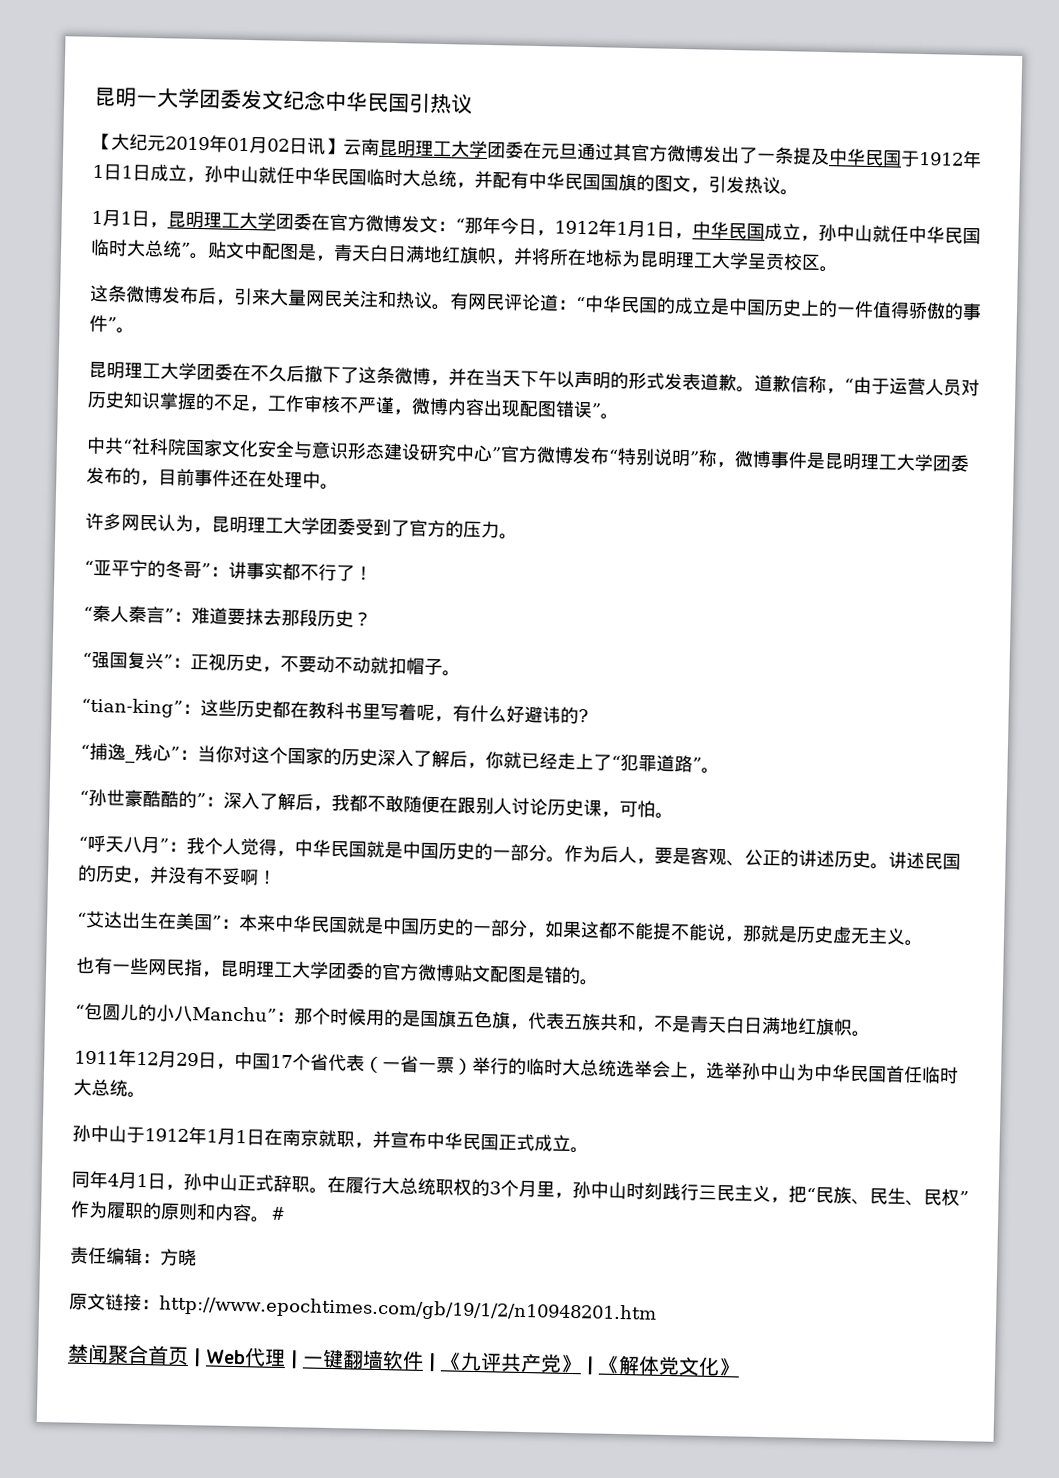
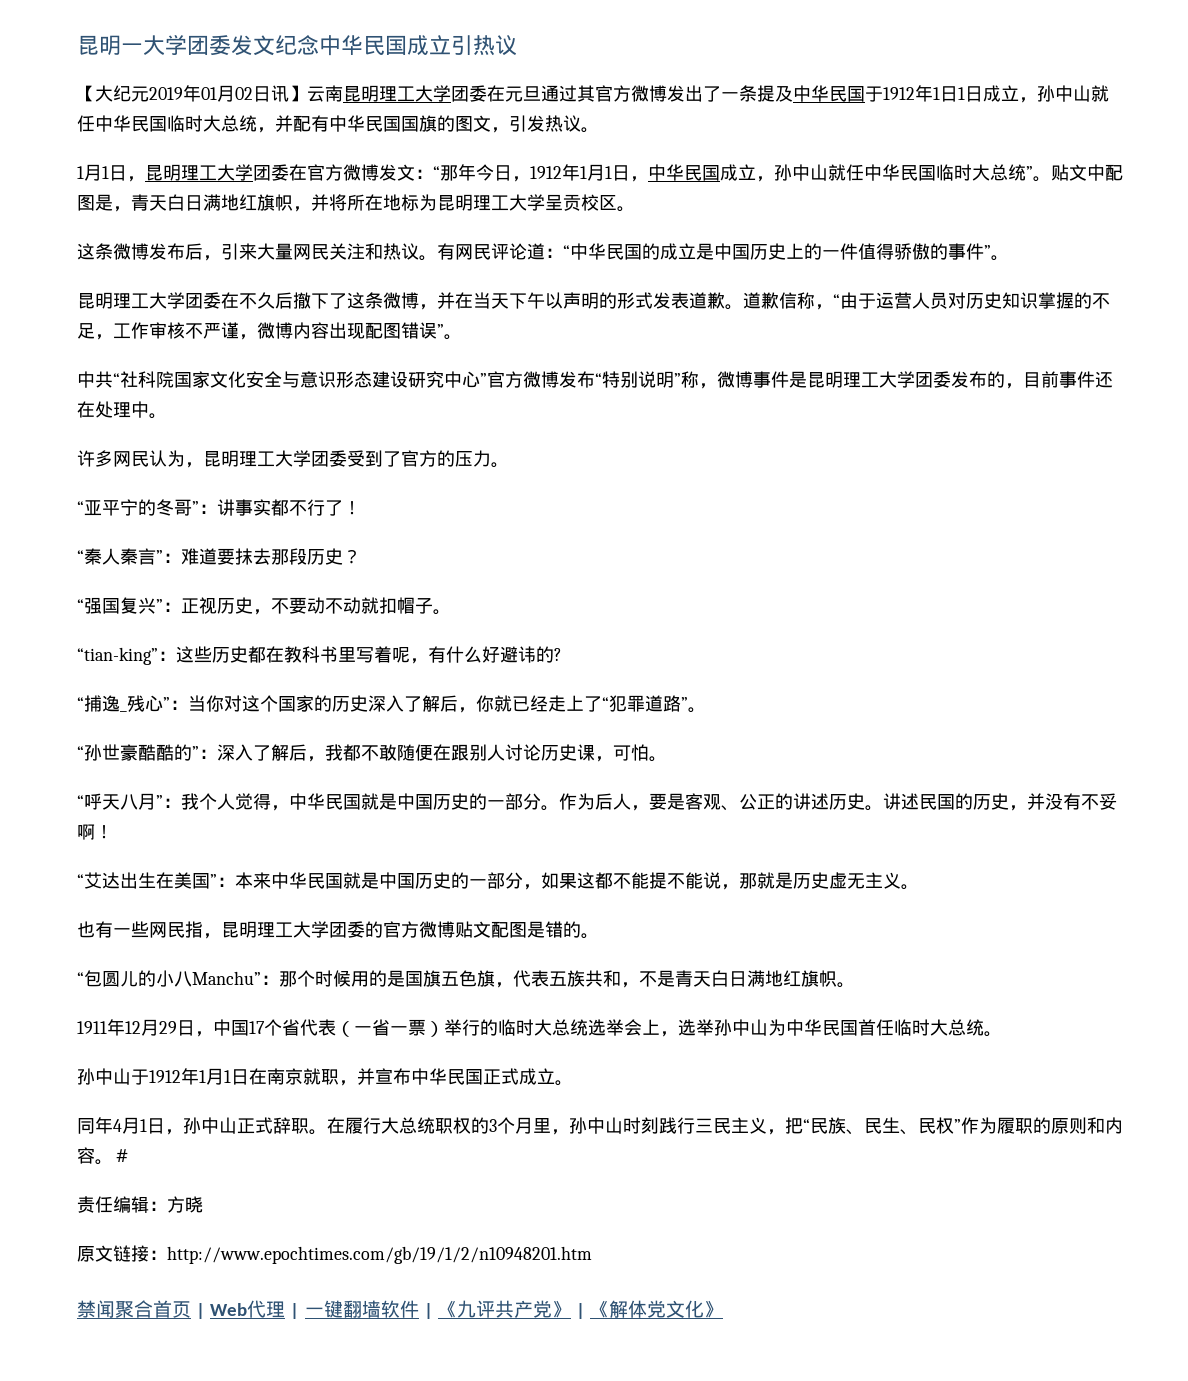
(410, 102) none -> [407,35,451,55] 成立

